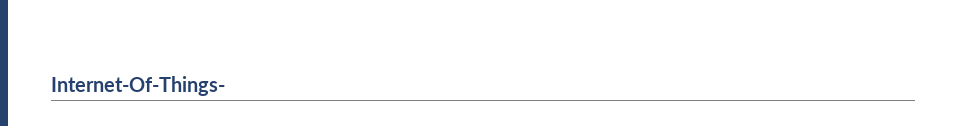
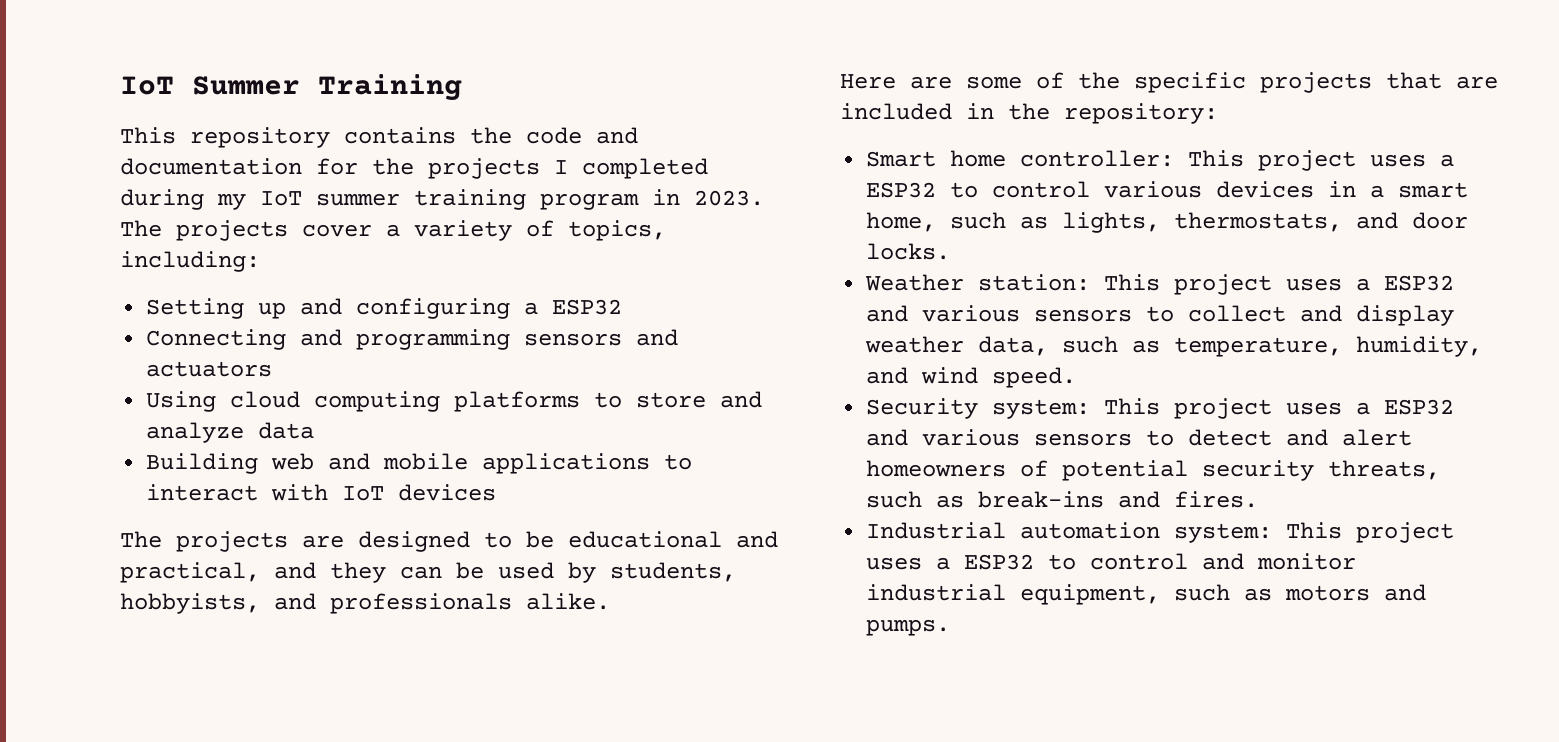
[51,76,225,96] Internet-Of-Things- -> [120,74,462,101] [120,127,638,148] [120,158,708,179] [120,189,764,210] [120,220,666,241] [120,251,260,272] [146,298,623,319] [146,329,679,350] [146,361,273,377] [146,391,763,412] [146,422,315,443] [146,453,693,474] [146,484,497,501] [120,531,778,552] [120,562,736,583] [120,593,610,614] [840,72,1498,93] [840,103,1218,124] [866,150,1455,171] [866,181,1469,198] [866,212,1469,233] [866,243,951,260] [865,274,1455,295] [866,305,1455,326] [865,336,1483,357] [866,367,1077,388] [866,398,1455,419] [866,429,1413,446] [866,460,1441,481] [866,491,1259,508] [866,522,1455,543] [866,553,1357,570] [866,584,1427,605] [866,619,951,636] IoT Summer Training // This repository contains the code and documentation for the projects I completed during my IoT summer training program in 2023. The projects cover a variety of topics, including: // Setting up and configuring a ESP32 // Connecting and programming sensors and actuators // Using cloud computing platforms to store and analyze data // Building web and mobile applications to interact with IoT devices // The projects are designed to be educational and practical, and they can be used by students, hobbyists, and professionals alike. // Here are some of the specific projects that are included in the repository: // Smart home controller: This project uses a ESP32 to control various devices in a smart home, such as lights, thermostats, and door locks. // Weather station: This project uses a ESP32 and various sensors to collect and display weather data, such as temperature, humidity, and wind speed. // Security system: This project uses a ESP32 and various sensors to detect and alert homeowners of potential security threats, such as break-ins and fires. // Industrial automation system: This project uses a ESP32 to control and monitor industrial equipment, such as motors and pumps.

